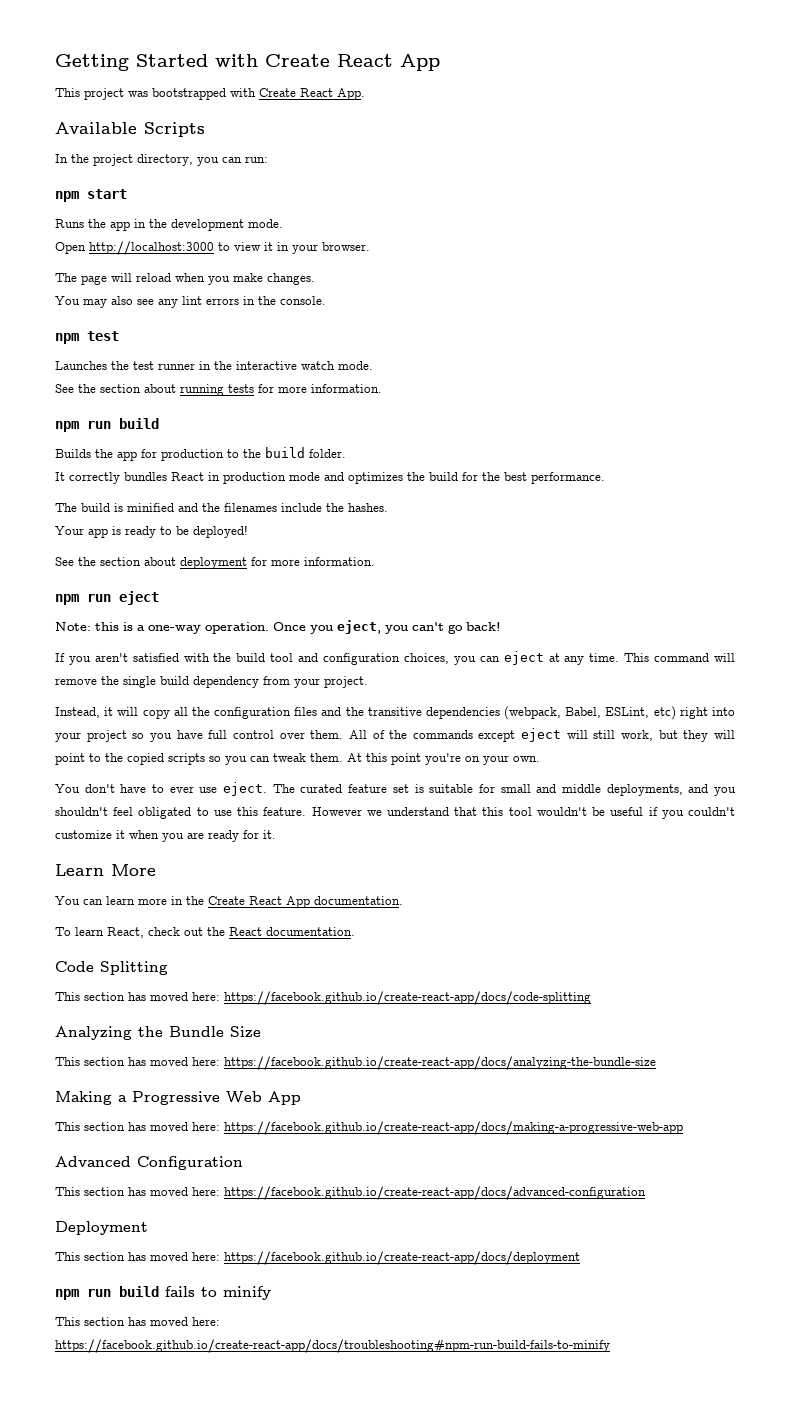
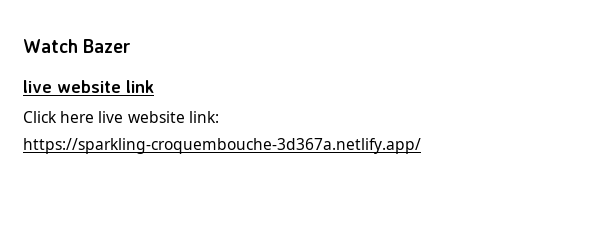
[55,54,440,71] [55,88,365,100] [55,122,205,137] [55,154,268,166] [55,189,127,202] [55,219,283,231] [55,241,370,255] [55,273,315,285] [55,296,326,308] [55,331,119,344] [55,361,373,370] [55,384,382,396] [55,418,159,432] [55,447,346,461] [55,472,605,484] [55,503,388,512] [55,525,248,538] [55,557,375,569] [55,591,159,605] [55,620,501,634] [55,651,736,665] [55,676,368,688] [55,706,735,720] [55,728,735,742] [55,753,540,765] [55,782,736,796] [55,807,735,819] [55,830,276,842] [55,864,156,876] [55,896,403,908] [55,927,355,938] [55,961,168,975] [55,991,591,1005] [55,1026,261,1040] [55,1056,656,1070] [55,1091,301,1105] [55,1121,683,1135] [55,1156,243,1170] [55,1186,646,1200] [55,1221,148,1235] [55,1251,580,1265] [55,1286,271,1300] [55,1317,220,1326] [55,1339,610,1353] Getting Started with Create React App // This project was bootstrapped with Create React App. // Available Scripts // In the project directory, you can run: // npm start // Runs the app in the development mode. // Open http://localhost:3000 to view it in your browser. // The page will reload when you make changes. // You may also see any lint errors in the console. // npm test // Launches the test runner in the interactive watch mode. // See the section about running tests for more information. // npm run build // Builds the app for production to the build folder. // It correctly bundles React in production mode and optimizes the build for the best performance. // The build is minified and the filenames include the hashes. // Your app is ready to be deployed! // See the section about deployment for more information. // npm run eject // Note: this is a one-way operation. Once you eject, you can't go back! // If you aren't satisfied with the build tool and configuration choices, you can eject at any time. This command will remove the single build dependency from your project. // Instead, it will copy all the configuration files and the transitive dependencies (webpack, Babel, ESLint, etc) right into your project so you have full control over them. All of the commands except eject will still work, but they will point to the copied scripts so you can tweak them. At this point you're on your own. // You don't have to ever use eject. The curated feature set is suitable for small and middle deployments, and you shouldn't feel obligated to use this feature. However we understand that this tool wouldn't be useful if you couldn't customize it when you are ready for it. // Learn More // You can learn more in the Create React App documentation. // To learn React, check out the React documentation. // Code Splitting // This section has moved here: https://facebook.github.io/create-react-app/docs/code-splitting // Analyzing the Bundle Size // This section has moved here: https://facebook.github.io/create-react-app/docs/analyzing-the-bundle-size // Making a Progressive Web App // This section has moved here: https://facebook.github.io/create-react-app/docs/making-a-progressive-web-app // Advanced Configuration // This section has moved here: https://facebook.github.io/create-react-app/docs/advanced-configuration // Deployment // This section has moved here: https://facebook.github.io/create-react-app/docs/deployment // npm run build fails to minify // This section has moved here: https://facebook.github.io/create-react-app/docs/troubleshooting#npm-run-build-fails-to-minify -> [23,39,132,53] [23,80,154,93] [23,111,219,123] [23,138,421,154] Watch Bazer // live website link // Click here live website link: https://sparkling-croquembouche-3d367a.netlify.app/

